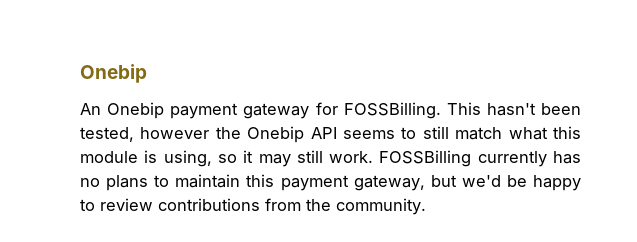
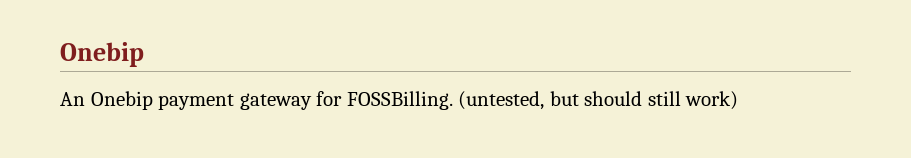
[446,102,581,116] [80,126,581,143] [80,150,581,167] [80,174,582,191] [80,198,426,215] This hasn't been tested, however the Onebip API seems to still match what this module is using, so it may still work. FOSSBilling currently has no plans to maintain this payment gateway, but we'd be happy to review contributions from the community. -> [458,91,739,110] (untested, but should still work)

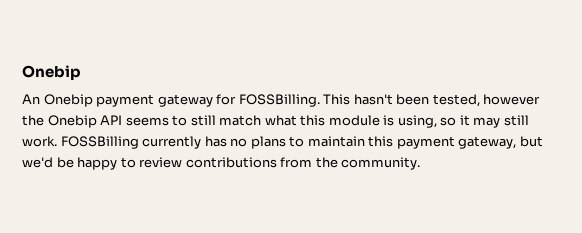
[458,91,739,110] (untested, but should still work) -> [323,94,541,107] [22,115,529,128] [22,136,543,149] [22,157,421,170] This hasn't been tested, however the Onebip API seems to still match what this module is using, so it may still work. FOSSBilling currently has no plans to maintain this payment gateway, but we'd be happy to review contributions from the community.

